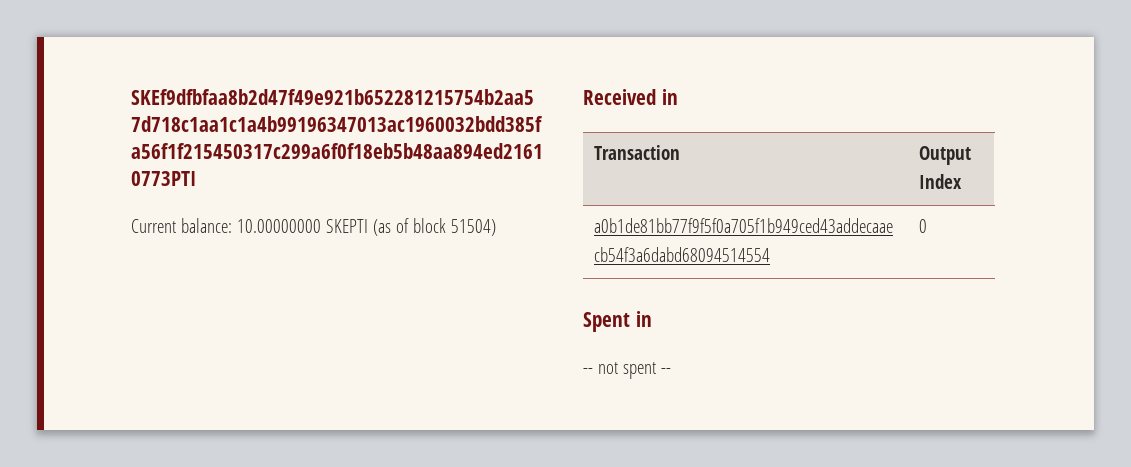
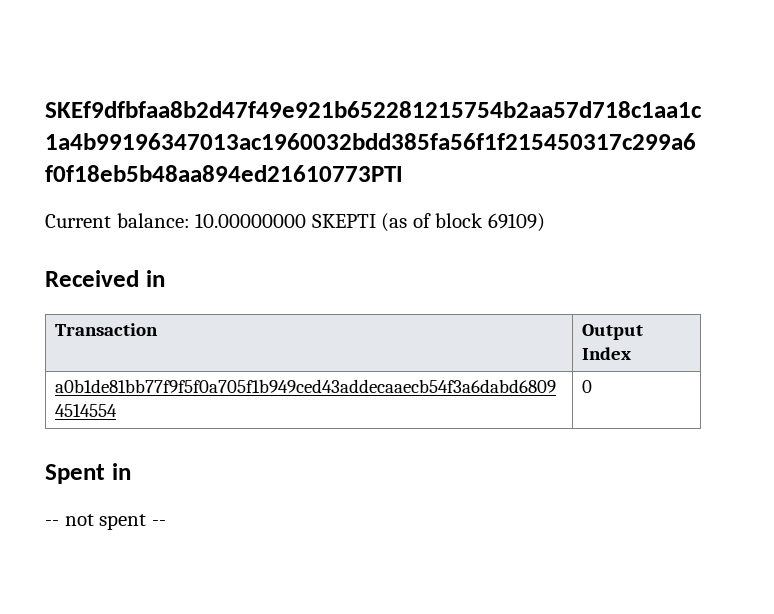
[450,219,496,236] 51504) -> [487,213,545,232] 69109)

